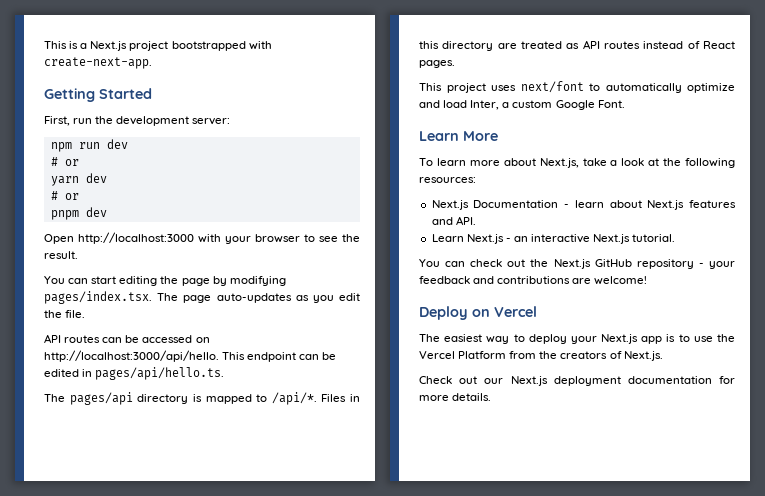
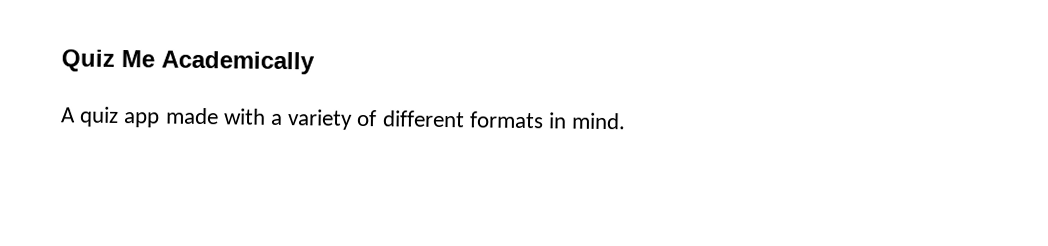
[44,41,272,51] [44,57,152,69] [44,88,152,102] [44,116,231,126] [50,139,128,152] [50,157,79,166] [50,173,107,186] [50,191,79,200] [50,207,107,220] [44,232,360,244] [44,251,78,259] [44,276,286,286] [44,291,360,304] [44,310,86,318] [44,334,210,343] [44,350,337,362] [44,367,225,380] [44,392,360,405] [419,40,735,51] [419,60,455,68] [419,81,735,93] [419,100,625,110] [419,131,498,141] [419,158,735,168] [419,177,476,183] [431,200,736,210] [431,216,476,225] [431,234,676,244] [419,259,735,269] [419,276,648,285] [419,306,537,320] [419,334,735,344] [419,351,663,361] [419,376,735,386] [419,393,492,401] This is a Next.js project bootstrapped with create-next-app. // Getting Started // First, run the development server: // npm run dev // # or // yarn dev // # or // pnpm dev // Open http://localhost:3000 with your browser to see the result. // You can start editing the page by modifying pages/index.tsx. The page auto-updates as you edit the file. // API routes can be accessed on http://localhost:3000/api/hello. This endpoint can be edited in pages/api/hello.ts. // The pages/api directory is mapped to /api/*. Files in this directory are treated as API routes instead of React pages. // This project uses next/font to automatically optimize and load Inter, a custom Google Font. // Learn More // To learn more about Next.js, take a look at the following resources: // Next.js Documentation - learn about Next.js features and API. // Learn Next.js - an interactive Next.js tutorial. // You can check out the Next.js GitHub repository - your feedback and contributions are welcome! // Deploy on Vercel // The easiest way to deploy your Next.js app is to use the Vercel Platform from the creators of Next.js. // Check out our Next.js deployment documentation for more details. -> [61,49,315,75] [60,106,627,130] Quiz Me Academically // A quiz app made with a variety of different formats in mind.

